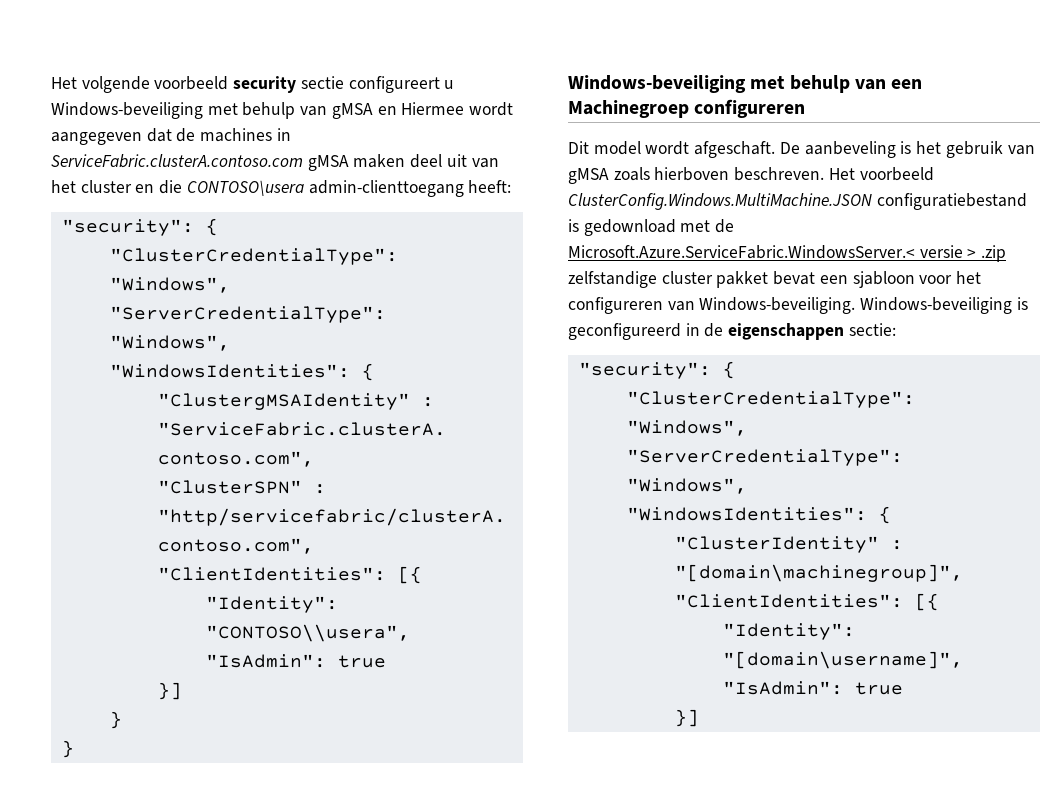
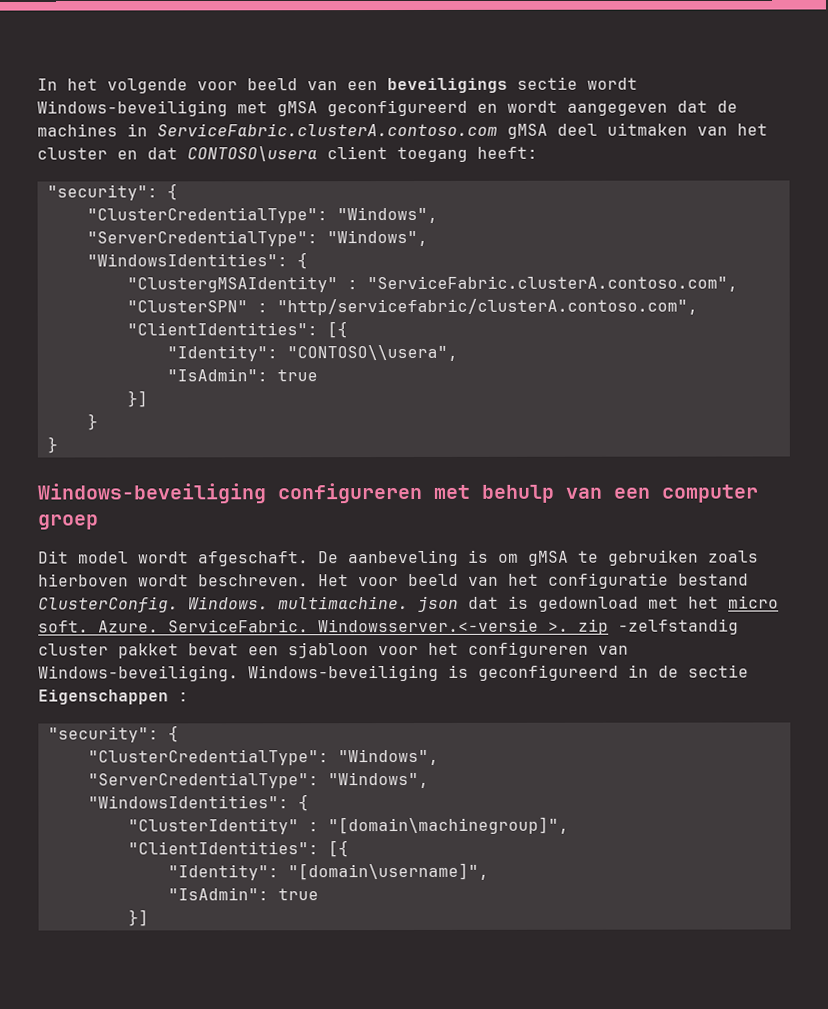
[51,76,455,93] [51,102,465,119] Het volgende voorbeeld security sectie configureert u Windows-beveiliging met behulp van gMSA en Hiermee -> [37,76,638,94] [37,99,498,117] In het volgende voor beeld van een beveiligings sectie wordt Windows-beveiliging met gMSA geconfigureerd en
[353,154,467,168] maken deel uit -> [557,122,688,136] deel uitmaken
[159,180,464,197] die CONTOSO\usera admin-clienttoegang -> [147,146,468,163] dat CONTOSO\usera client toegang
(746, 84) none -> [277,482,422,504] configureren
[568,99,806,118] Machinegroep configureren -> [661,484,758,503] [38,514,99,530] computer groep
[916,141,1035,158] [568,168,609,184] het gebruik van gMSA -> [498,549,699,566] om gMSA te gebruiken
(730, 174) none -> [138,574,189,587] wordt
[859,167,934,181] [568,193,1027,210] [568,219,735,236] [568,245,1007,262] [568,271,657,288] voorbeeld ClusterConfig.Windows.MultiMachine.JSON configuratiebestand is gedownload met de Microsoft.Azure.ServiceFabric.WindowsServer.< versie > .zip zelfstandige -> [358,572,749,589] [38,595,779,613] [38,618,739,635] voor beeld van het configuratie bestand ClusterConfig. Windows. multimachine. json dat is gedownload met het micro soft. Azure. ServiceFabric. Windowsserver.<-versie >. zip -zelfstandig
[728,323,896,340] eigenschappen sectie: -> [688,664,749,678] [38,689,189,705] sectie Eigenschappen :

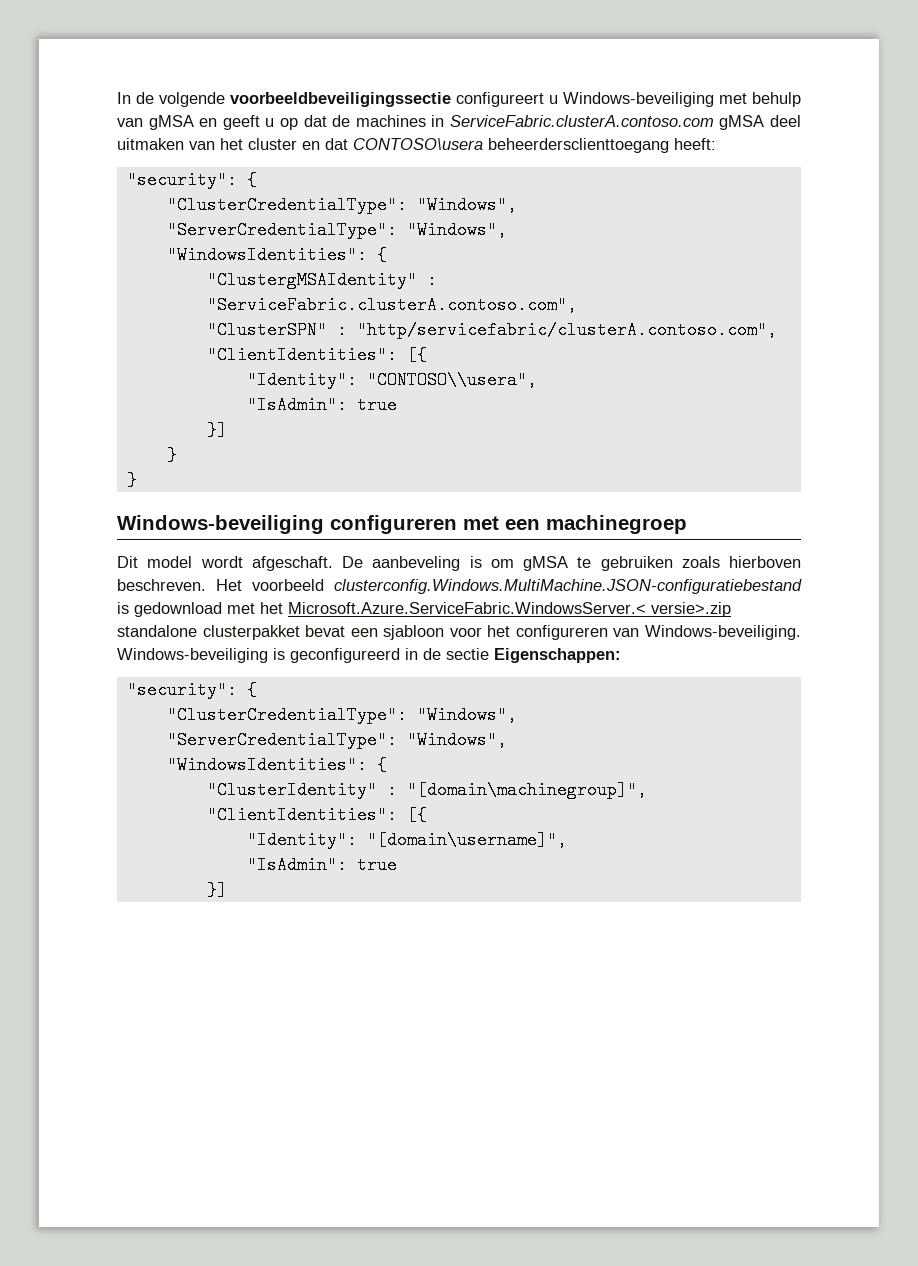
[67,76,638,94] [37,99,668,117] het volgende voor beeld van een beveiligings sectie wordt Windows-beveiliging met gMSA geconfigureerd en wordt aangegeven -> [136,92,801,107] [117,115,298,130] de volgende voorbeeldbeveiligingssectie configureert u Windows-beveiliging met behulp van gMSA en geeft u op
[327,146,468,163] client toegang -> [488,138,669,153] beheerdersclienttoegang
[481,484,758,503] [38,514,99,530] behulp van een computer groep -> [505,515,687,534] een machinegroep
[138,574,189,587] wordt -> (801, 562) none
[358,572,749,589] [38,595,779,613] [38,618,739,635] [38,643,179,659] voor beeld van het configuratie bestand ClusterConfig. Windows. multimachine. json dat is gedownload met het micro soft. Azure. ServiceFabric. Windowsserver.<-versie >. zip -zelfstandig cluster pakket -> [252,579,802,594] [117,602,731,617] [117,625,300,640] voorbeeld clusterconfig.Windows.MultiMachine.JSON-configuratiebestand is gedownload met het Microsoft.Azure.ServiceFabric.WindowsServer.< versie>.zip standalone clusterpakket
[38,689,189,705] Eigenschappen : -> [494,648,621,663] Eigenschappen:

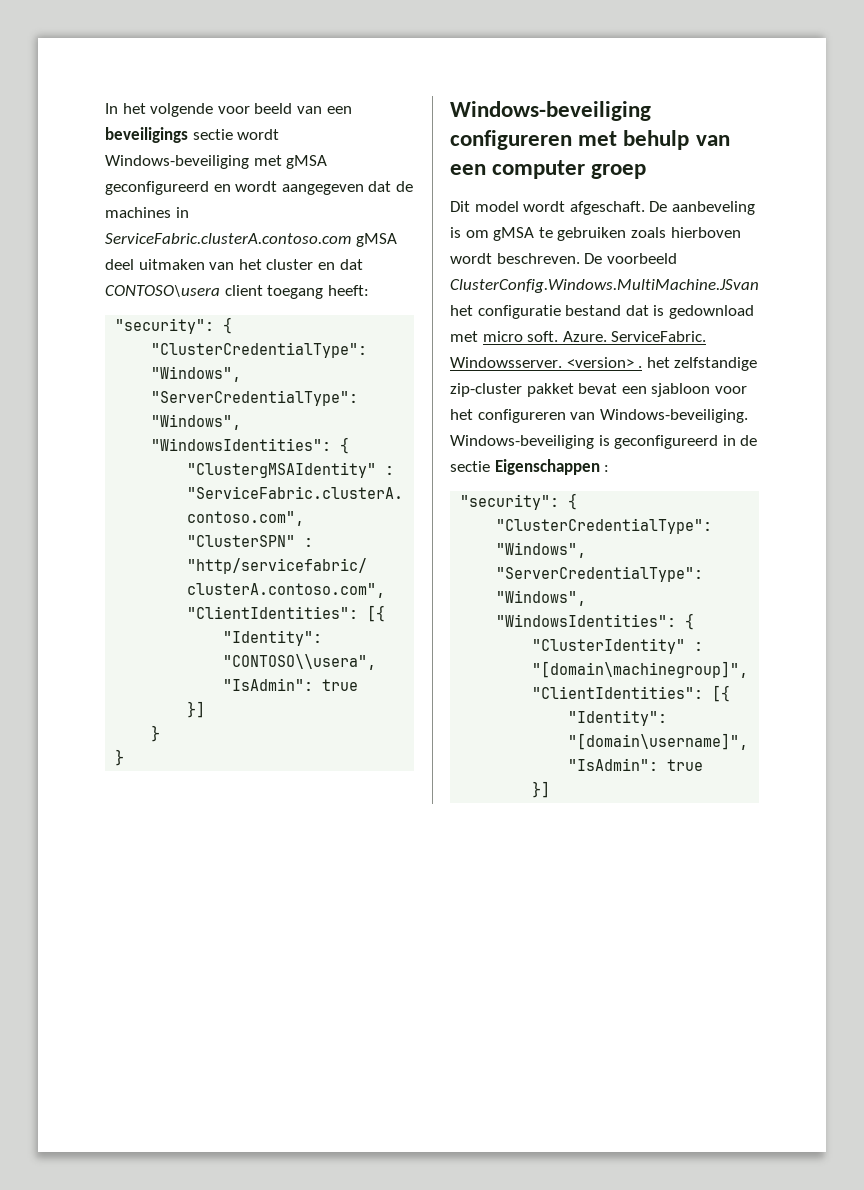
[136,92,801,107] [117,115,298,130] de volgende voorbeeldbeveiligingssectie configureert u Windows-beveiliging met behulp van gMSA en geeft u op -> [122,103,352,117] [105,127,280,143] [105,155,328,169] [105,181,364,195] het volgende voor beeld van een beveiligings sectie wordt Windows-beveiliging met gMSA geconfigureerd en wordt aangegeven
[488,138,669,153] beheerdersclienttoegang -> [224,285,324,299] client toegang
[505,515,687,534] een machinegroep -> [623,130,730,150] [450,160,647,179] behulp van een computer groep
[117,579,802,594] [117,602,731,617] [117,625,300,640] beschreven. Het voorbeeld clusterconfig.Windows.MultiMachine.JSON-configuratiebestand is gedownload met het Microsoft.Azure.ServiceFabric.WindowsServer.< versie>.zip standalone clusterpakket -> [450,253,677,264] [450,279,759,293] [450,305,754,319] [450,331,707,342] [450,357,758,371] [450,383,574,397] wordt beschreven. De voorbeeld ClusterConfig.Windows.MultiMachine.JSvan het configuratie bestand dat is gedownload met micro soft. Azure. ServiceFabric. Windowsserver. <version> . het zelfstandige zip-cluster pakket
[494,648,621,663] Eigenschappen: -> [494,459,610,475] Eigenschappen :

